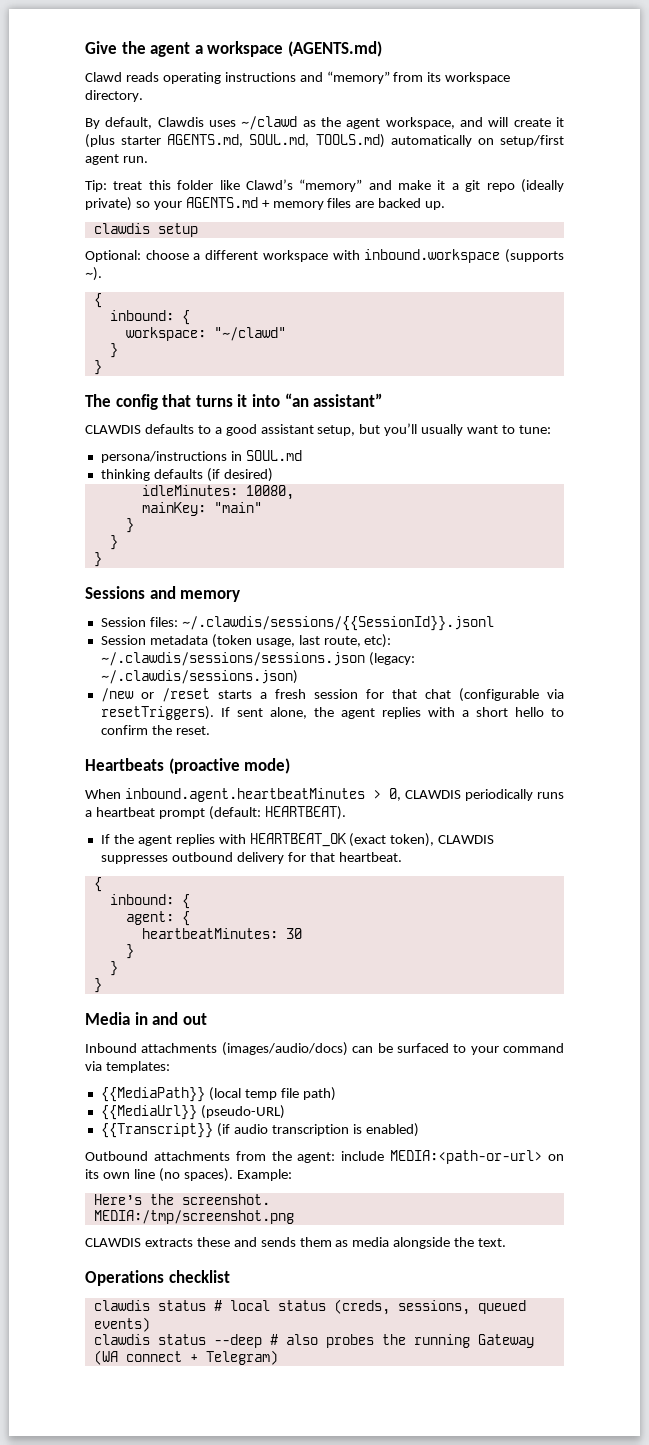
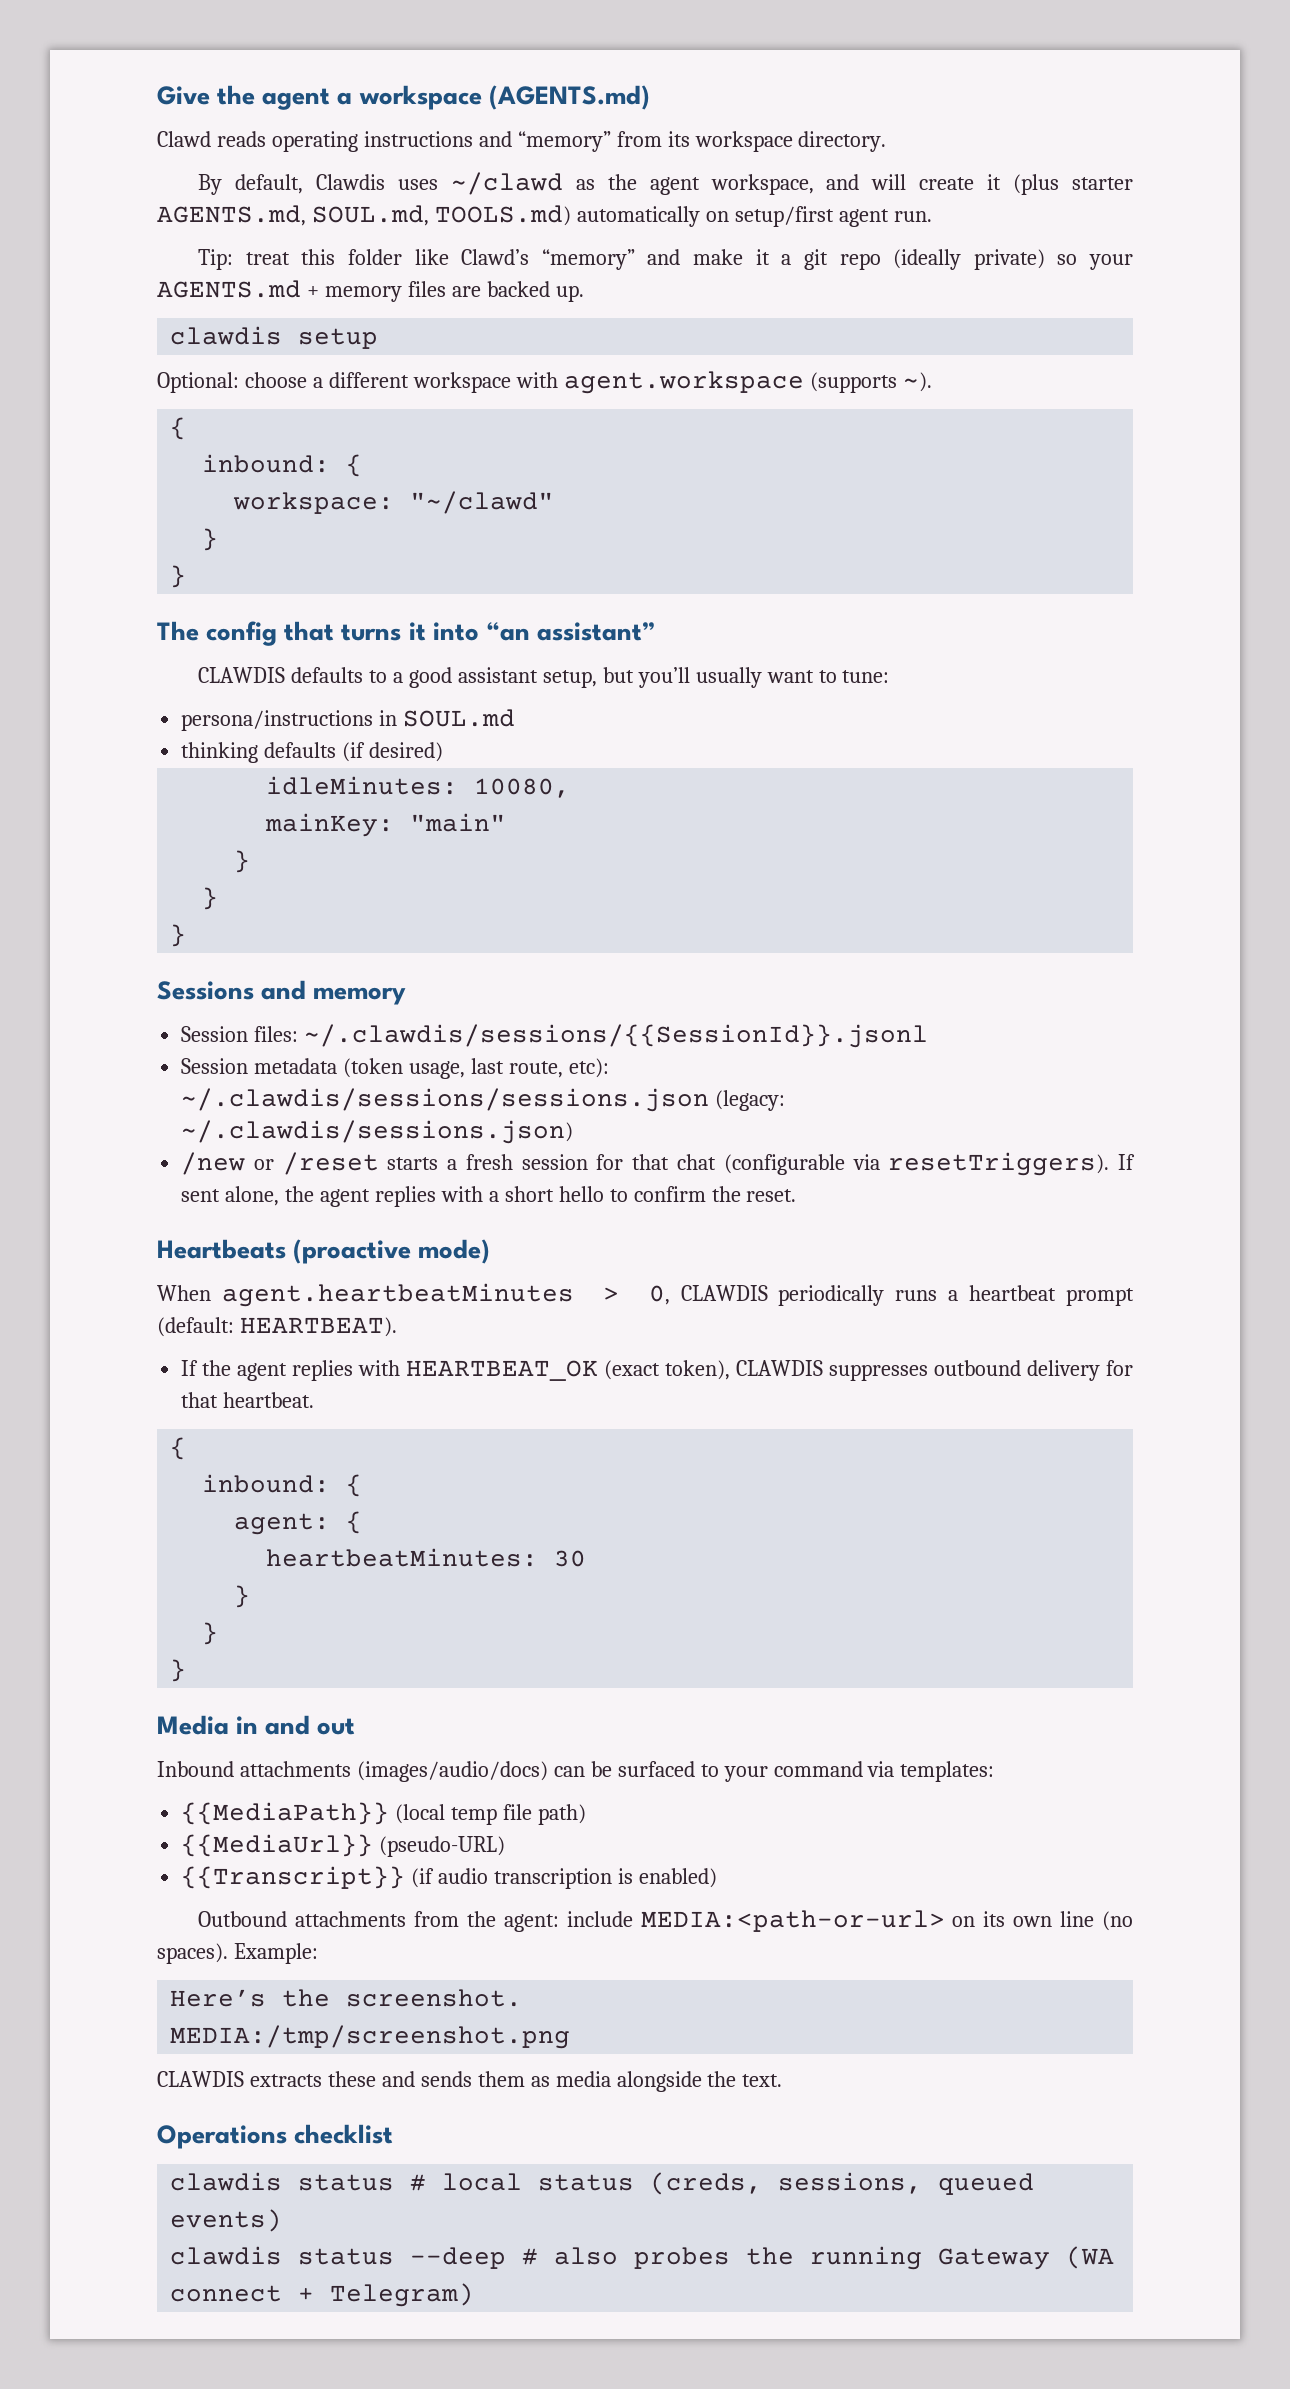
[364,249,501,263] inbound.workspace -> [563,371,804,394] agent.workspace
[124,788,365,802] inbound.agent.heartbeatMinutes -> [221,1283,574,1307] agent.heartbeatMinutes

